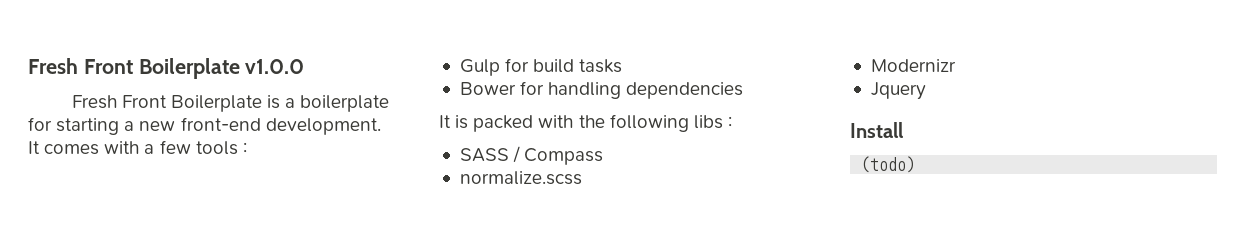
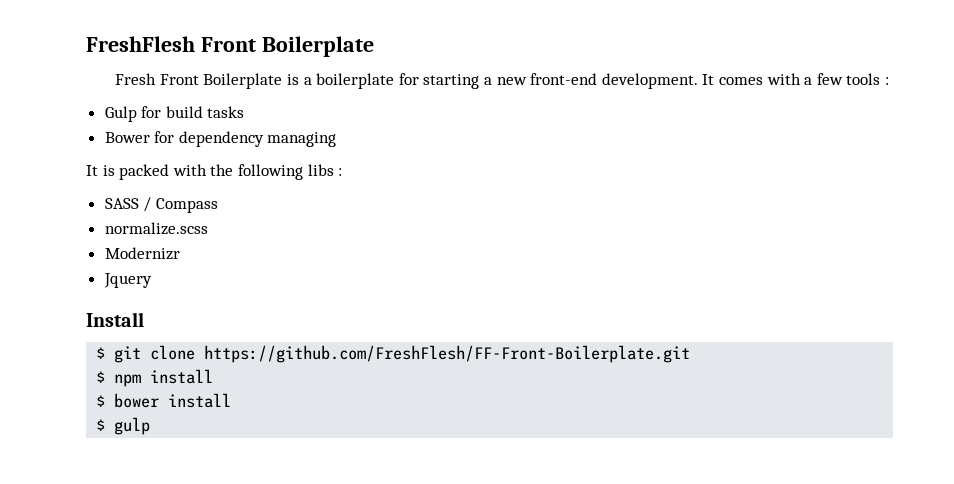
[28,58,305,79] Fresh Front Boilerplate v1.0.0 -> [86,36,374,57] FreshFlesh Front Boilerplate
[548,82,744,99] handling dependencies -> [178,131,337,147] dependency managing
[861,156,916,173] (todo) -> [96,345,691,363] [96,369,214,387] [96,393,232,408] [96,417,151,435] $ git clone https://github.com/FreshFlesh/FF-Front-Boilerplate.git // $ npm install // $ bower install // $ gulp

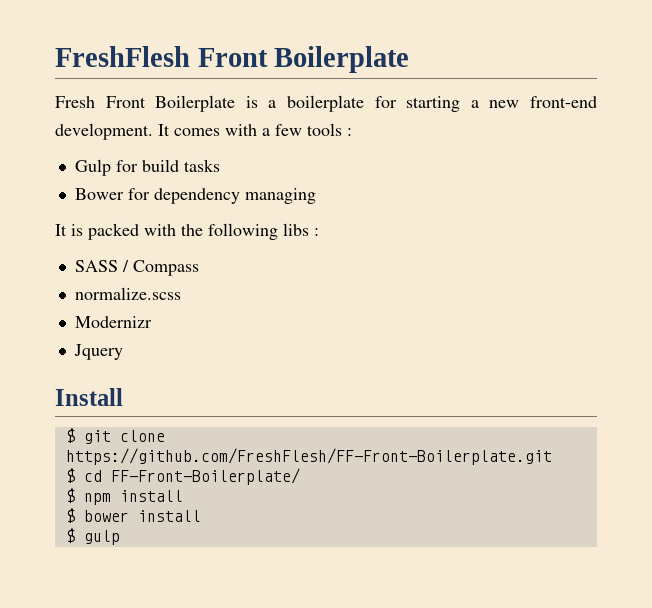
(691, 354) none -> [65,468,300,485] // $ cd FF-Front-Boilerplate/

